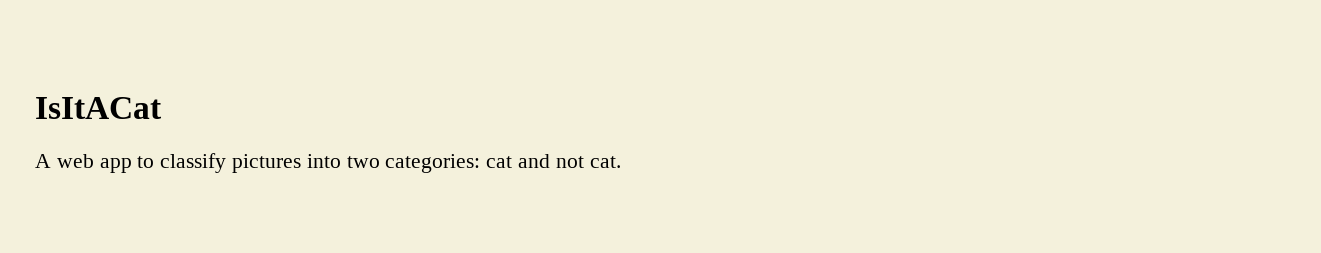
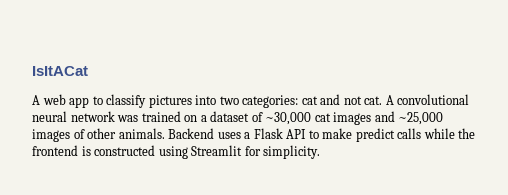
(621, 162) none -> [385,94,470,105] [32,111,444,125] [32,128,476,142] [32,145,321,159] A convolutional neural network was trained on a dataset of ~30,000 cat images and ~25,000 images of other animals. Backend uses a Flask API to make predict calls while the frontend is constructed using Streamlit for simplicity.

